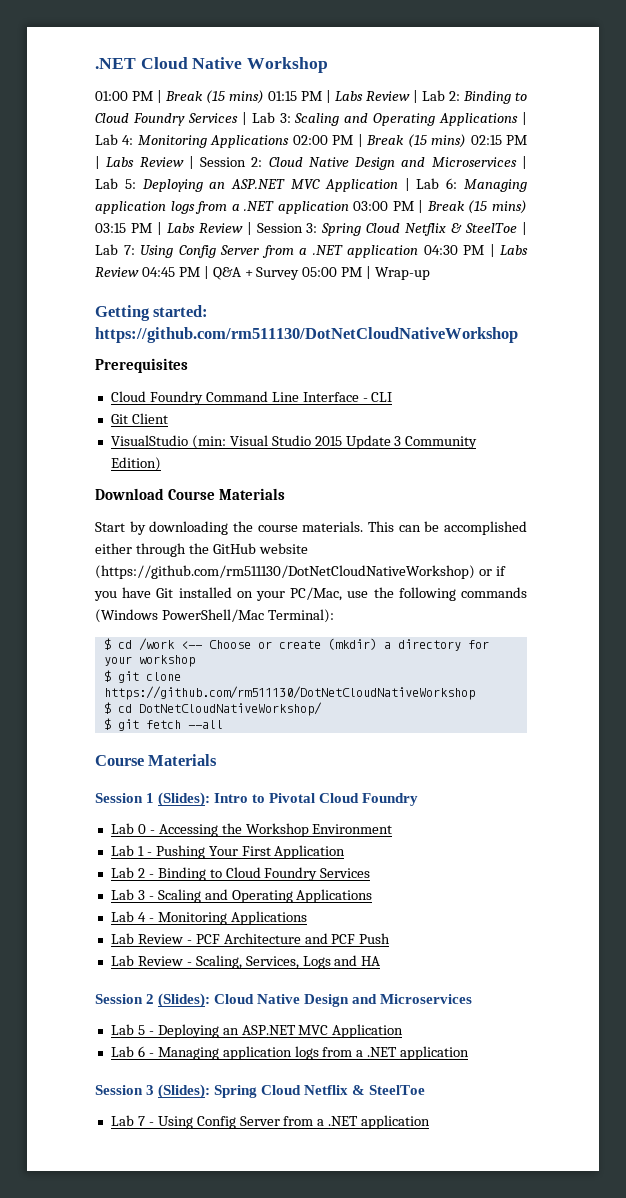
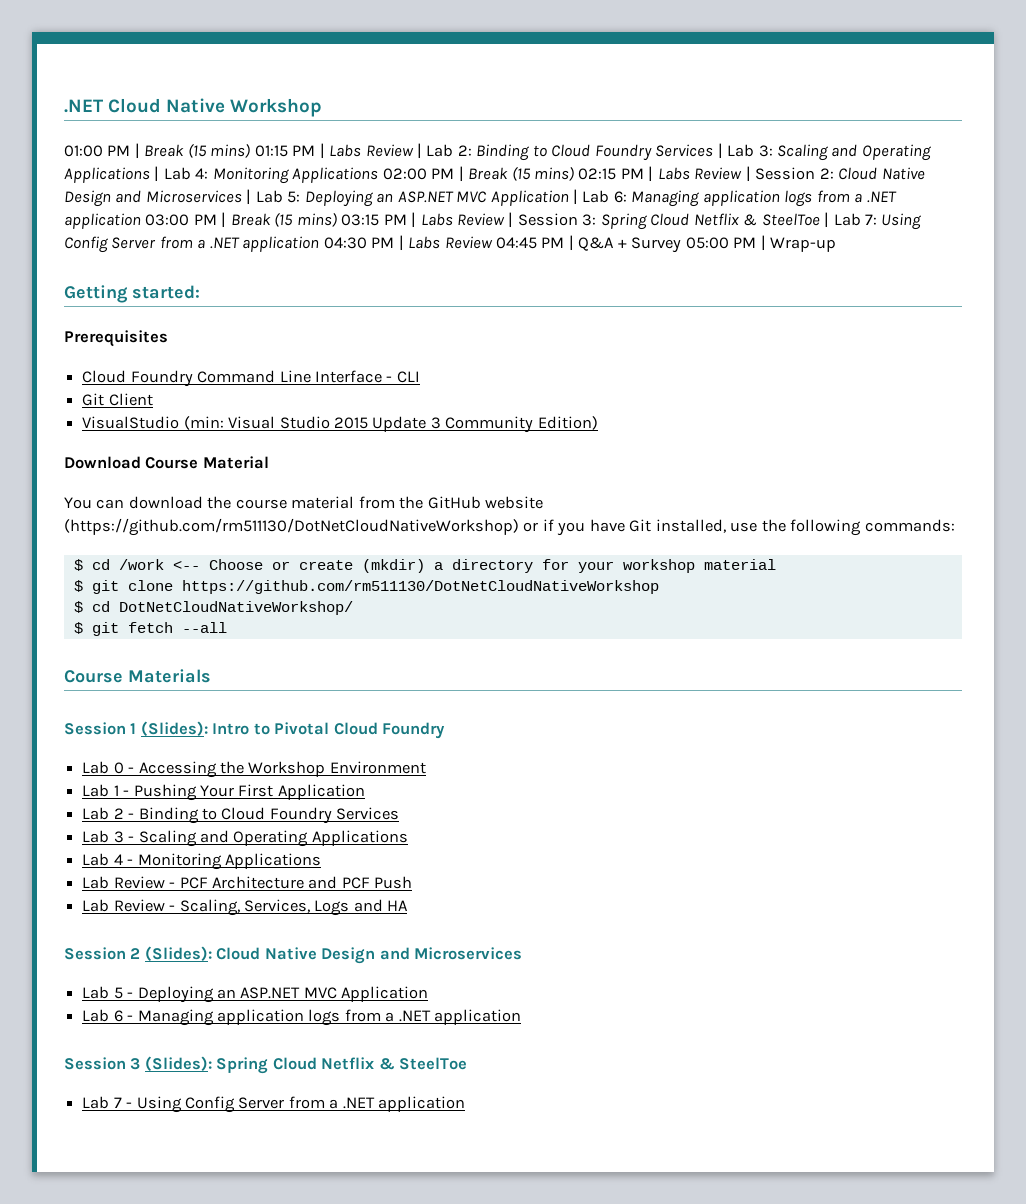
[95,327,518,343] https://github.com/rm511130/DotNetCloudNativeWorkshop -> (200, 292) none
[218,488,285,500] [95,521,527,535] [95,543,186,557] Materials // Start by downloading the course materials. This can be accomplished either through -> [202,456,269,469] [64,496,395,509] Material // You can download the course material from
[178,587,527,601] [95,609,334,623] installed on your PC/Mac, use the following commands (Windows PowerShell/Mac Terminal): -> [655,519,955,536] installed, use the following commands:
(195, 661) none -> [703,559,776,570] material

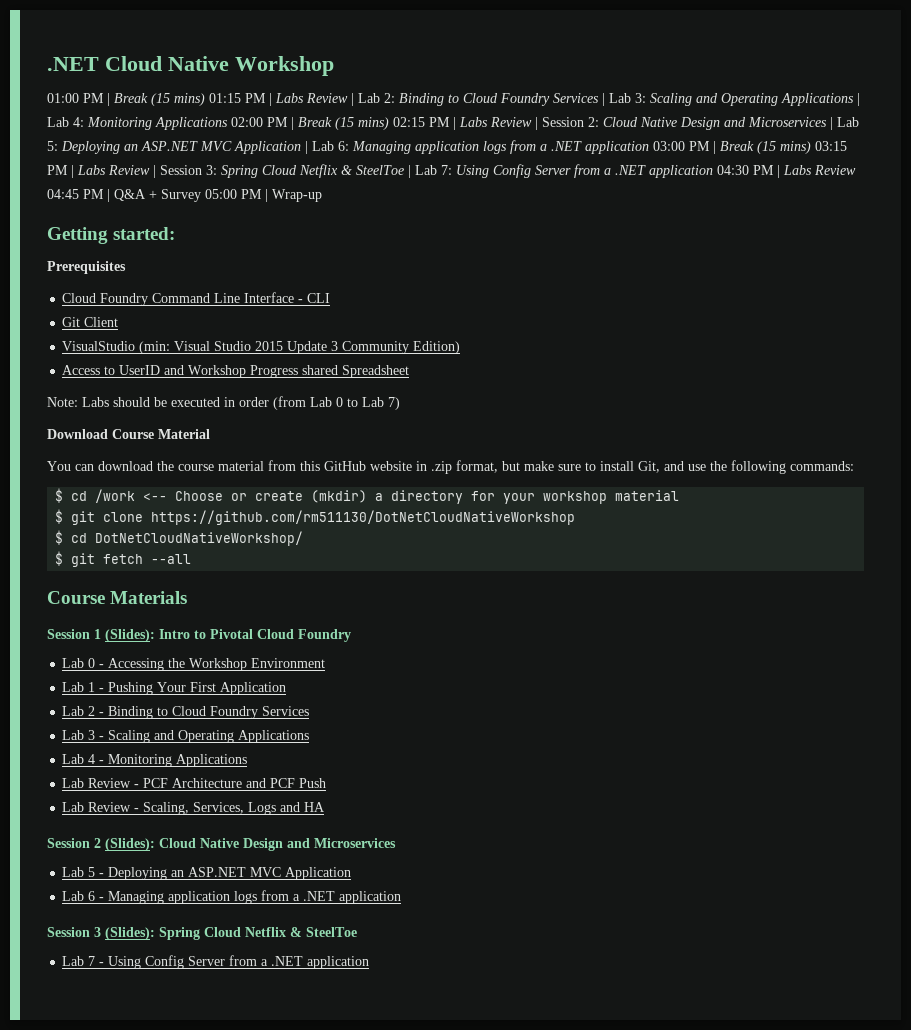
(598, 423) none -> [62,365,410,378] [47,396,400,410] // Access to UserID and Workshop Progress shared Spreadsheet // Note: Labs should be executed in order (from Lab 0 to Lab 7)
[399,496,424,509] the -> [300,461,320,471] this
[64,518,726,536] (https://github.com/rm511130/DotNetCloudNativeWorkshop) or if you have Git installed, -> [416,460,684,474] in .zip format, but make sure to install Git, and

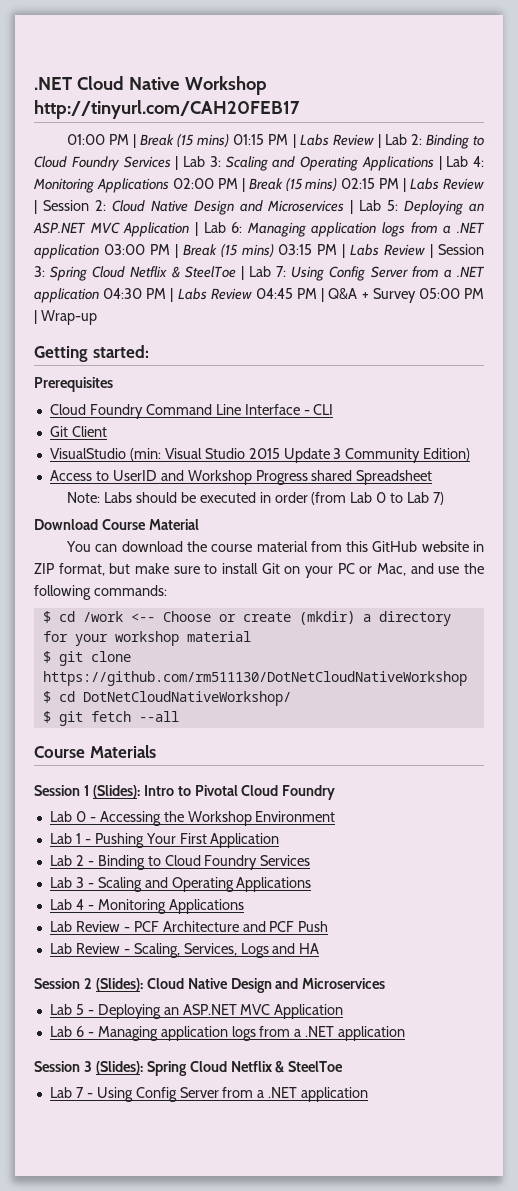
(334, 66) none -> [34,100,300,119] http://tinyurl.com/CAH20FEB17
[431,461,452,474] .zip -> [34,563,54,574] ZIP
[638,461,660,473] Git, -> [261,563,406,578] Git on your PC or Mac,

